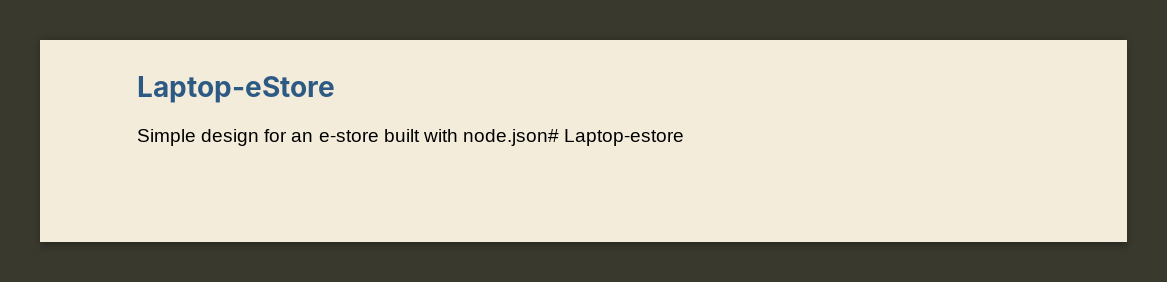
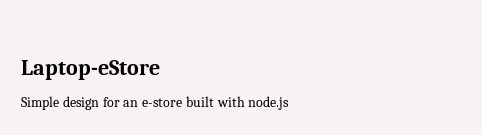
[462,129,685,146] node.json# Laptop-estore -> [248,96,290,110] node.js

